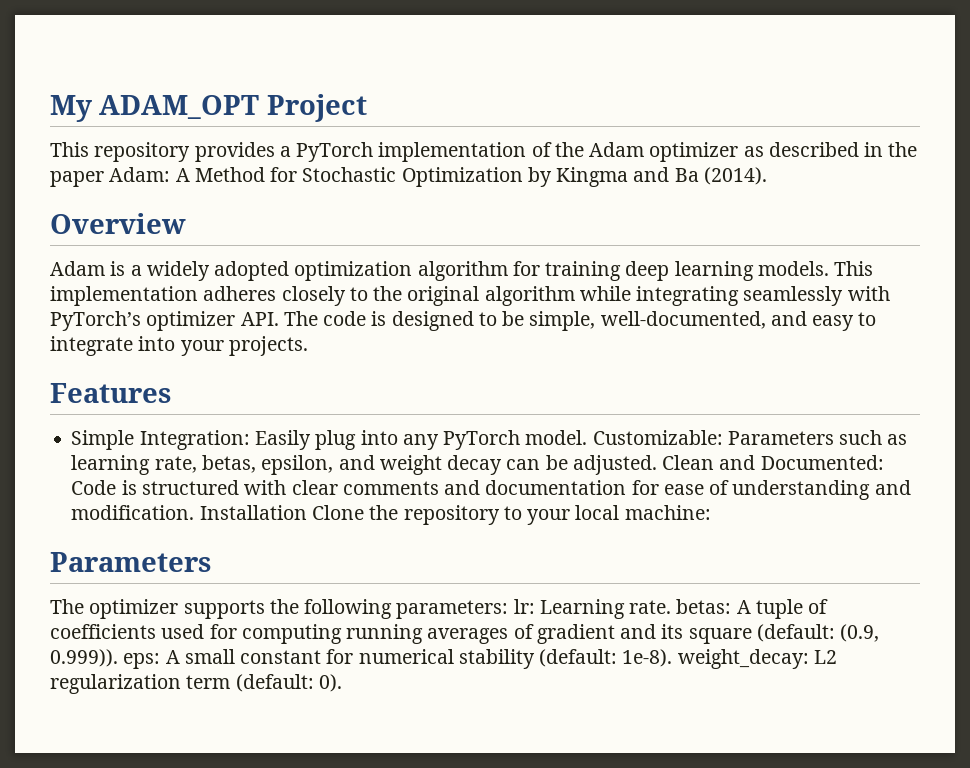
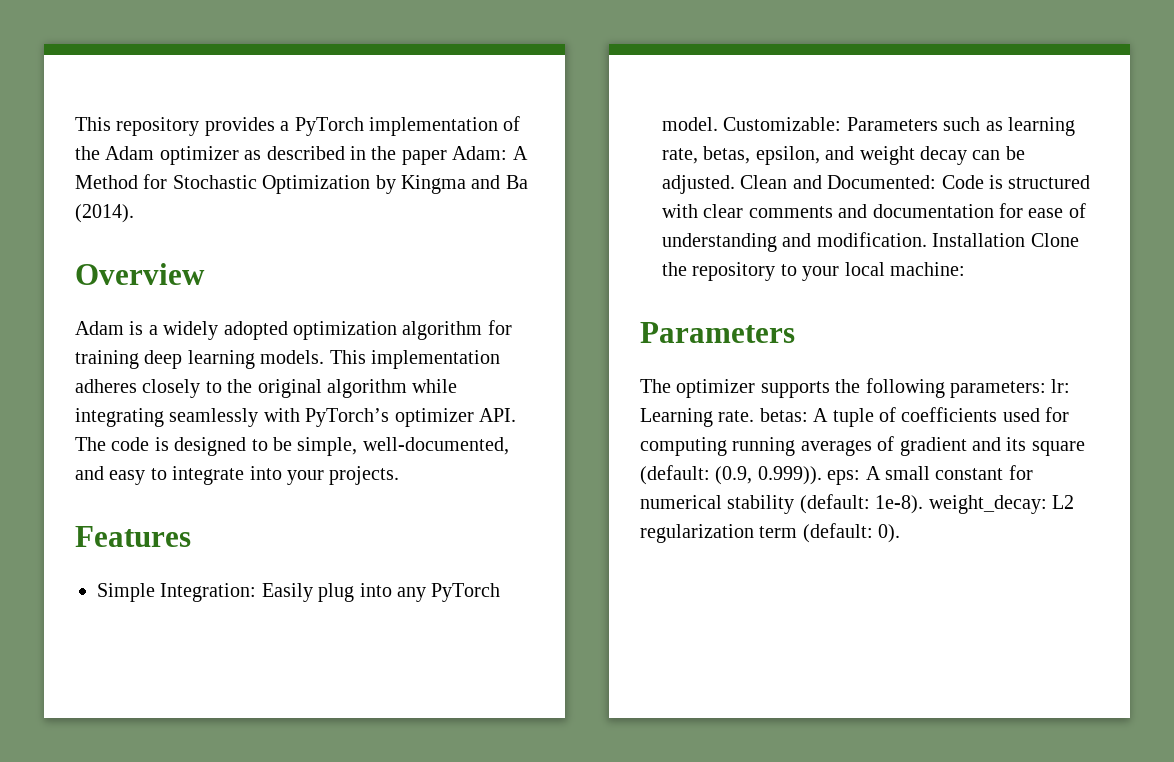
[50,94,367,122] My ADAM_OPT Project // -> (75, 124) none

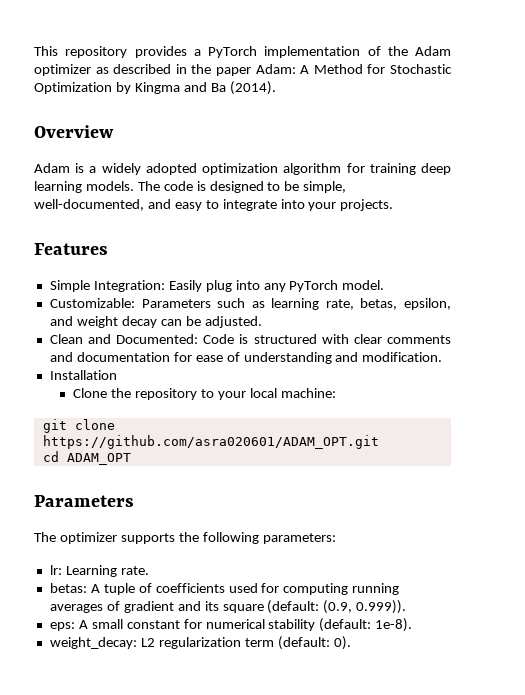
[329,350,500,369] [75,379,458,398] [75,408,516,427] This implementation adheres closely to the original algorithm while integrating seamlessly with PyTorch’s optimizer API. -> (134, 186) none
(718, 124) none -> (385, 285) //
(735, 184) none -> (262, 322) //
(927, 239) none -> (443, 357) //
(1026, 240) none -> (117, 375) //
(965, 269) none -> [42,419,115,433] [42,435,379,449] [42,451,131,465] // git clone https://github.com/asra020601/ADAM_OPT.git // cd ADAM_OPT
(1046, 389) none -> (336, 538) //
(755, 416) none -> (149, 570) //
(822, 475) none -> (407, 607) //
(924, 504) none -> (413, 625) //

